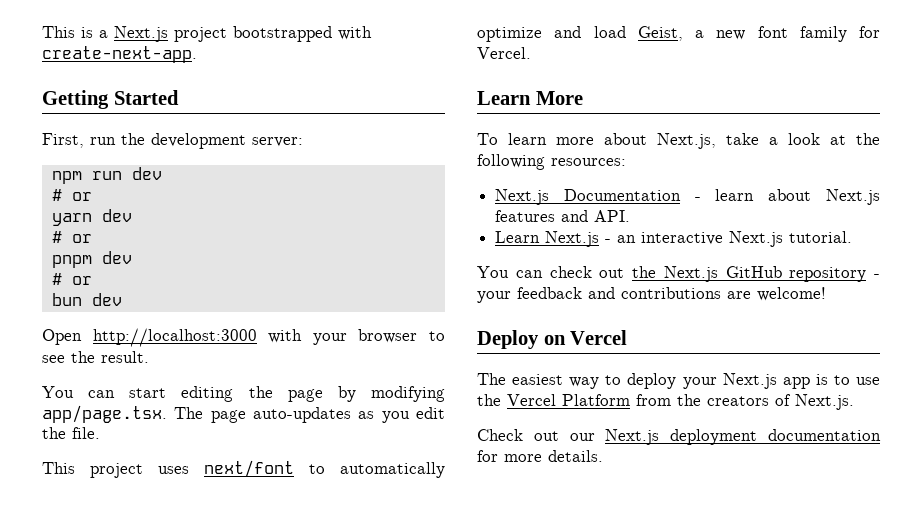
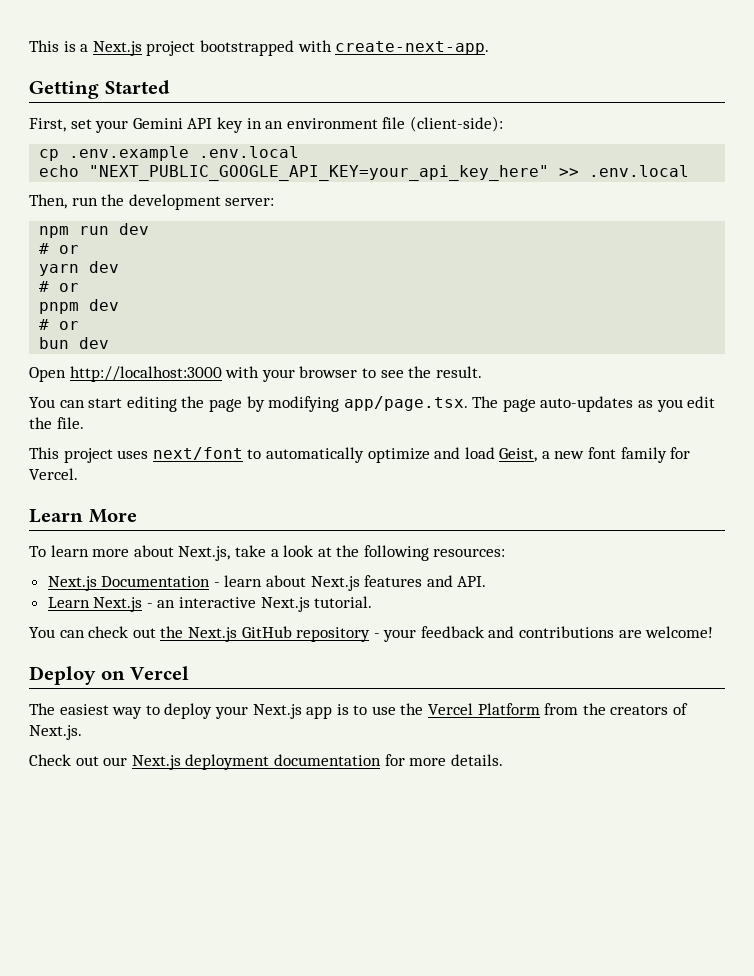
(84, 140) none -> [70,116,503,133] [39,146,300,161] [39,165,690,181] [29,194,67,209] set your Gemini API key in an environment file (client-side): // cp .env.example .env.local // echo "NEXT_PUBLIC_GOOGLE_API_KEY=your_api_key_here" >> .env.local // Then,

